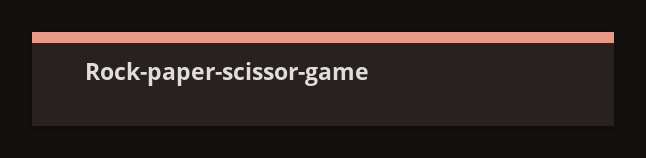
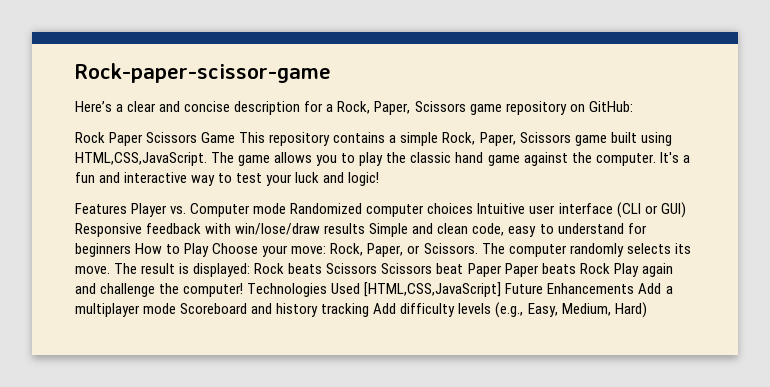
(369, 74) none -> [75,101,633,115] [75,132,672,146] [75,152,690,166] [75,172,380,186] [75,202,686,218] [75,223,647,237] [75,243,691,257] [75,263,673,277] [75,282,673,297] [75,302,647,318] // Here’s a clear and concise description for a Rock, Paper, Scissors game repository on GitHub: // Rock Paper Scissors Game This repository contains a simple Rock, Paper, Scissors game built using HTML,CSS,JavaScript. The game allows you to play the classic hand game against the computer. It's a fun and interactive way to test your luck and logic! // Features Player vs. Computer mode Randomized computer choices Intuitive user interface (CLI or GUI) Responsive feedback with win/lose/draw results Simple and clean code, easy to understand for beginners How to Play Choose your move: Rock, Paper, or Scissors. The computer randomly selects its move. The result is displayed: Rock beats Scissors Scissors beat Paper Paper beats Rock Play again and challenge the computer! Technologies Used [HTML,CSS,JavaScript] Future Enhancements Add a multiplayer mode Scoreboard and history tracking Add difficulty levels (e.g., Easy, Medium, Hard)

